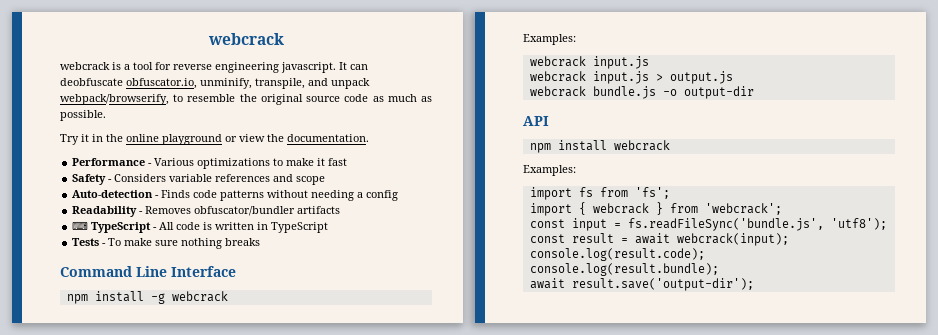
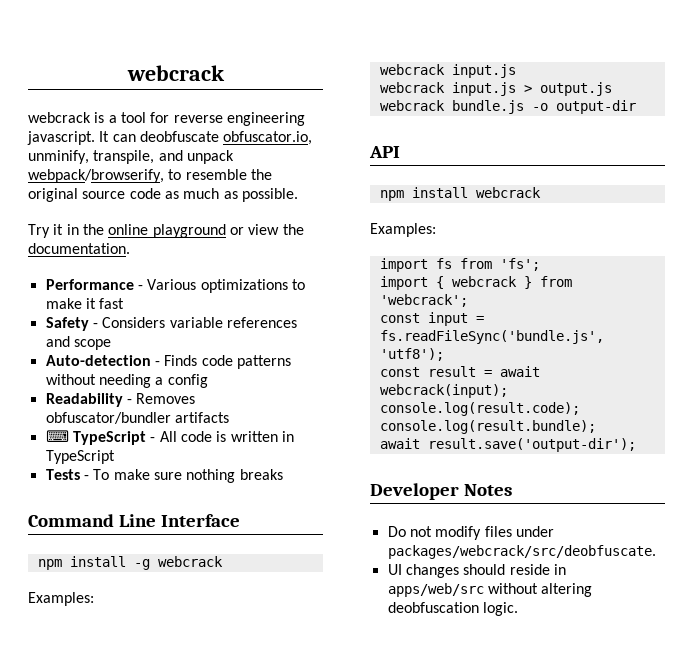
(754, 284) none -> [370,483,513,500] [387,526,554,540] [387,545,656,559] [387,564,566,578] [387,583,593,597] [387,602,518,616] // Developer Notes // Do not modify files under packages/webcrack/src/deobfuscate. // UI changes should reside in apps/web/src without altering deobfuscation logic.

